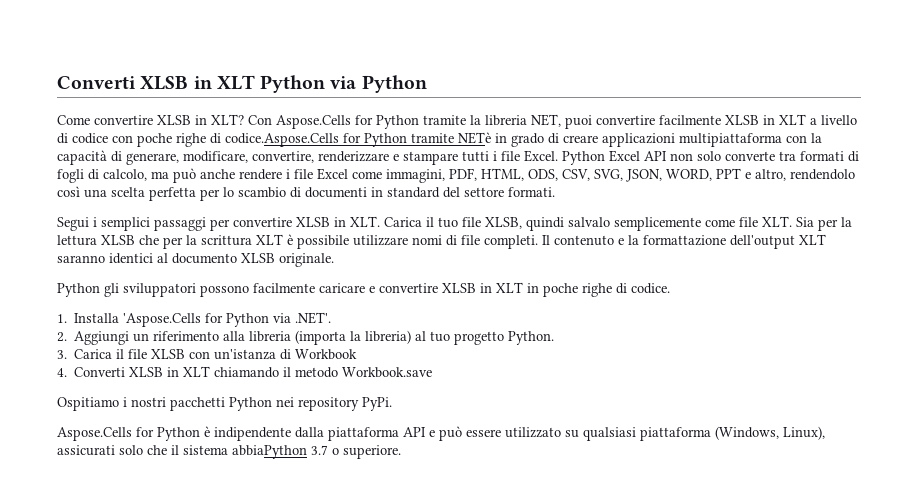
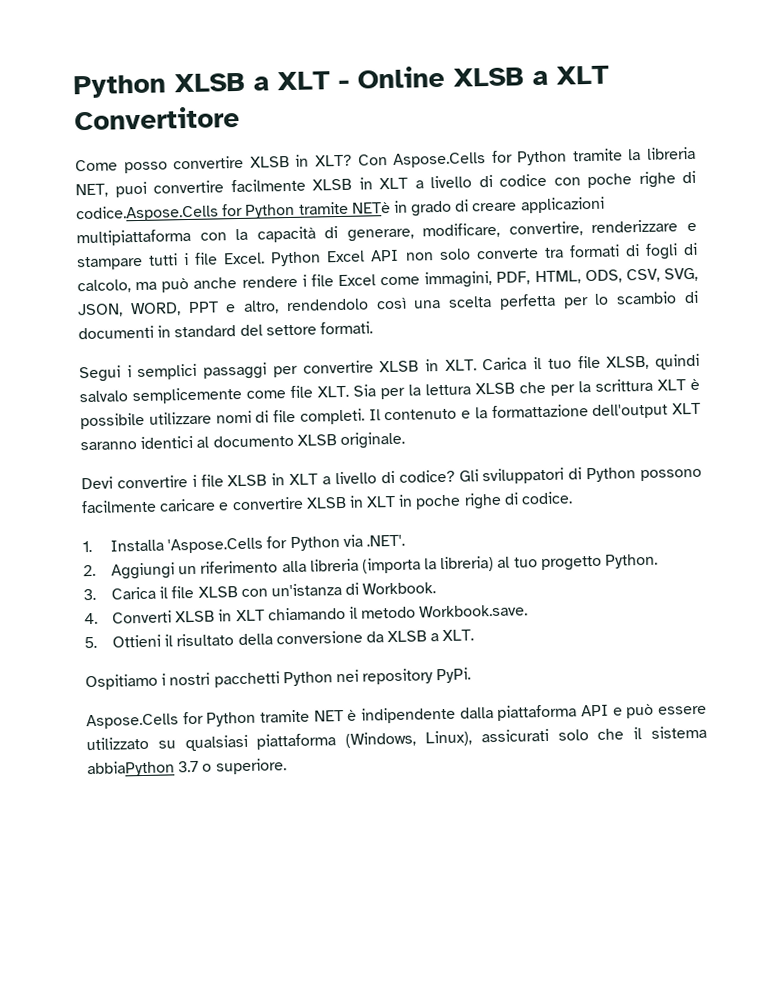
[57,75,427,93] Converti XLSB in XLT Python via Python -> [73,65,609,99] [74,105,240,131] Python XLSB a XLT - Online XLSB a XLT Convertitore
(90, 120) none -> [123,161,168,174] posso
[57,283,196,297] Python gli sviluppatori -> [81,467,637,490] Devi convertire i file XLSB in XLT a livello di codice? Gli sviluppatori di Python
[295,349,358,360] Workbook -> [362,582,437,595] Workbook.
[342,367,433,378] Workbook.save -> [419,604,529,618] [84,629,475,649] Workbook.save. // 5. Ottieni il risultato della conversione da XLSB a XLT.
(200, 434) none -> [260,709,344,723] tramite NET

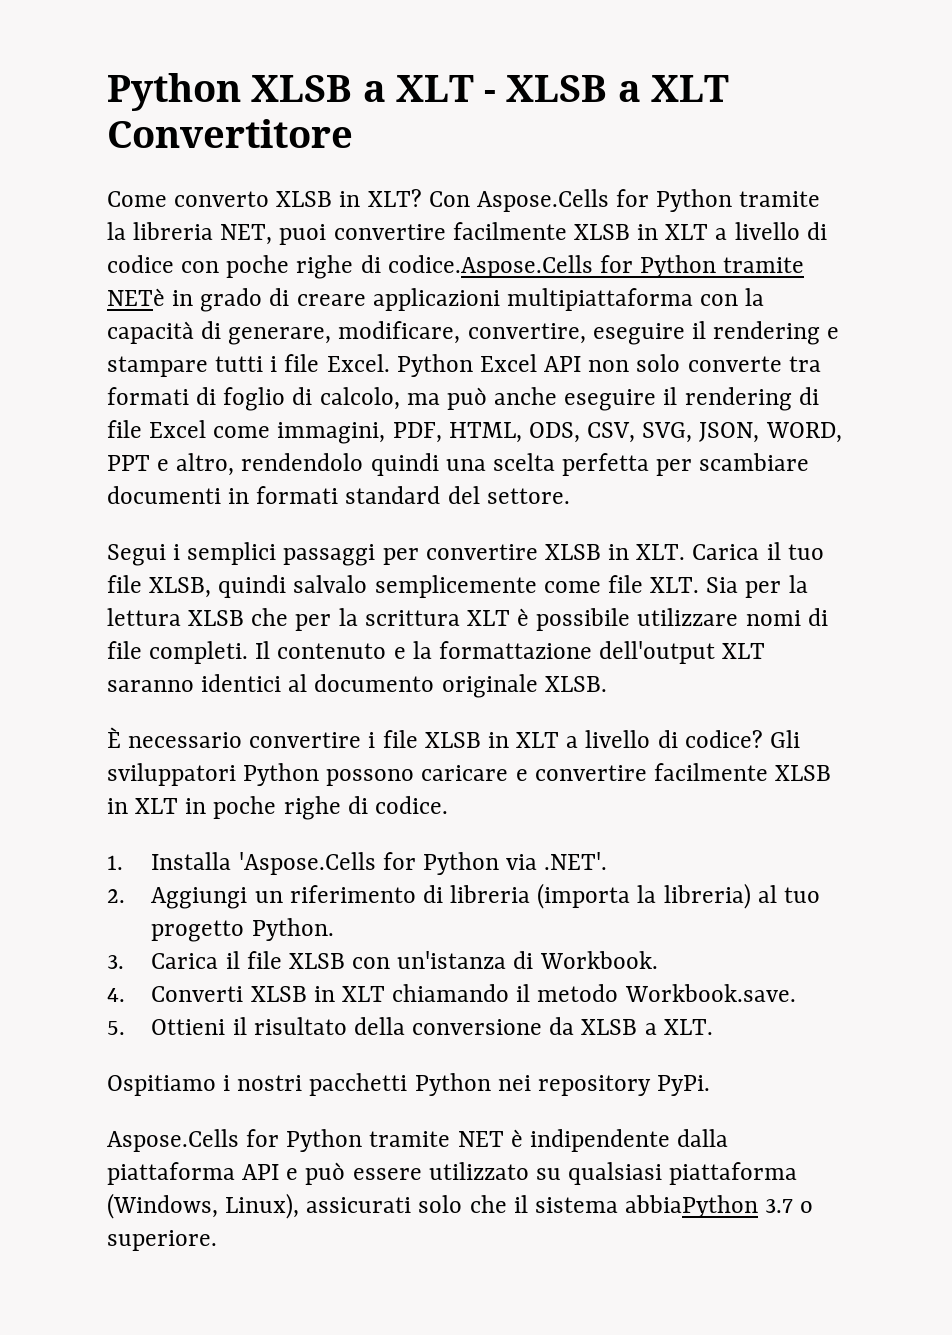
[357,65,445,89] Online -> (497, 96) none
[123,155,245,174] posso convertire -> [174,191,270,207] converto
[591,219,679,233] renderizzare -> [592,321,821,345] eseguire il rendering
[644,243,678,260] fogli -> [223,387,286,411] foglio
[241,274,307,288] rendere i -> [564,387,819,411] eseguire il rendering di
[375,297,407,310] così -> [370,453,439,476] quindi
[594,290,699,305] lo scambio di -> [699,453,810,471] scambiare
(172, 331) none -> [256,486,339,504] formati
[265,321,373,336] settore formati. -> [486,488,570,504] settore.
[296,431,405,450] [81,476,113,490] XLSB originale. // Devi -> [441,674,607,698] [107,727,243,748] originale XLSB. // È necessario
[568,467,583,480] di -> (236, 774) none
[81,499,157,514] facilmente -> (415, 777) none
(304, 503) none -> [653,763,768,781] facilmente
[281,560,307,573] alla -> [422,885,443,903] di

